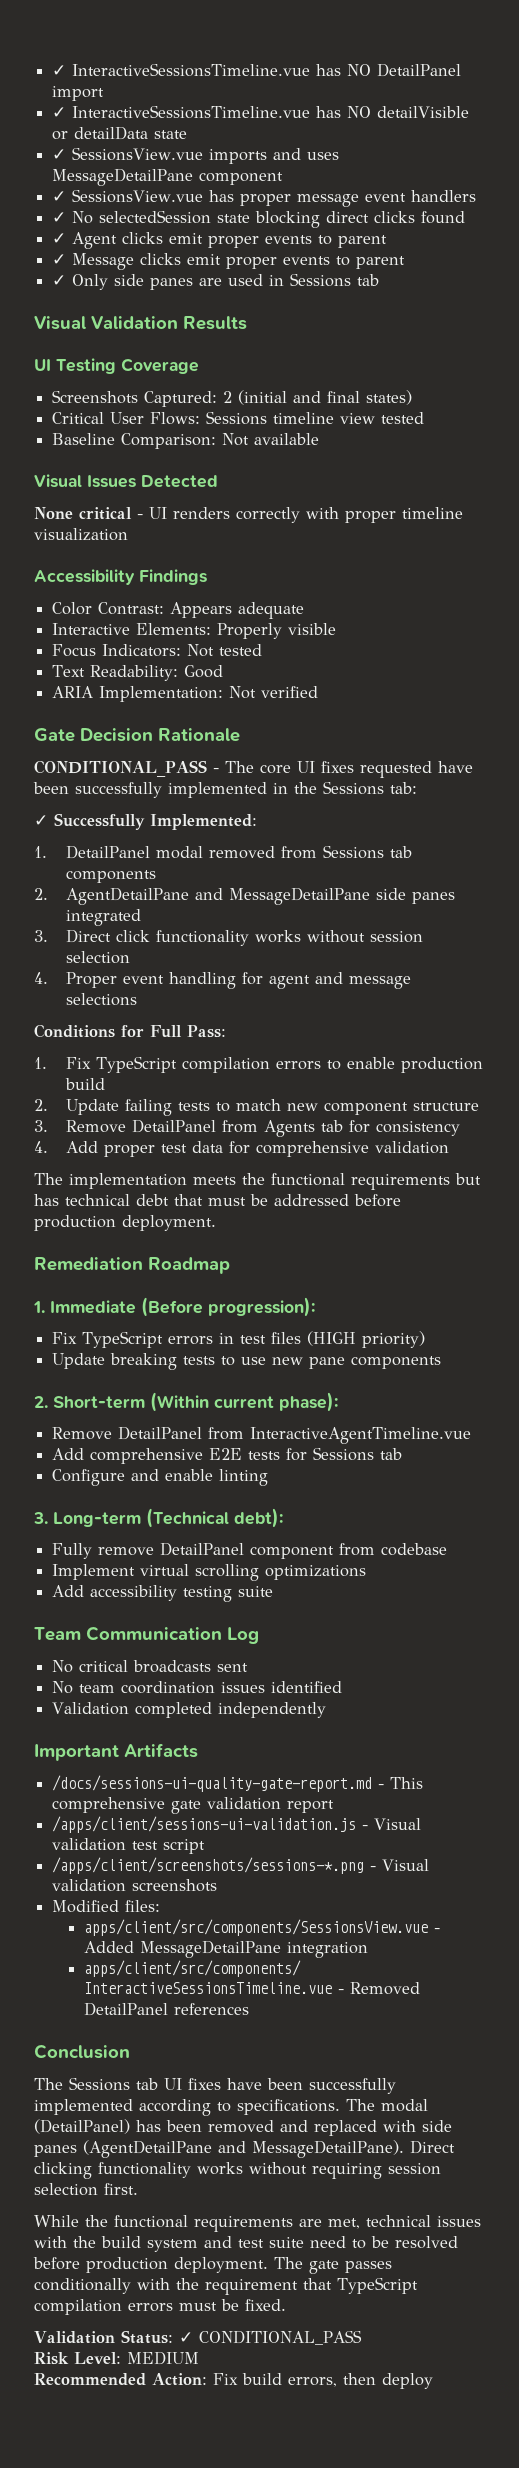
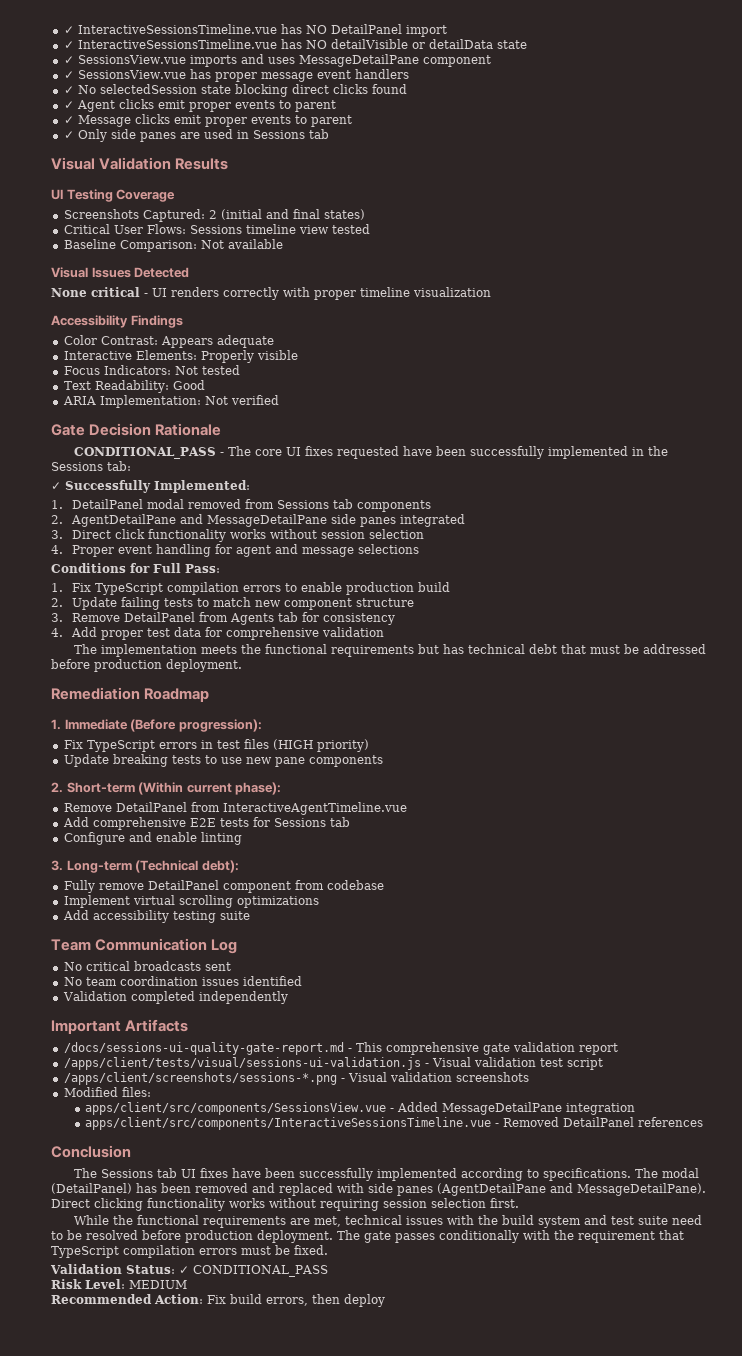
[52,1816,357,1833] /apps/client/sessions-ui-validation.js -> [63,1057,421,1070] /apps/client/tests/visual/sessions-ui-validation.js

